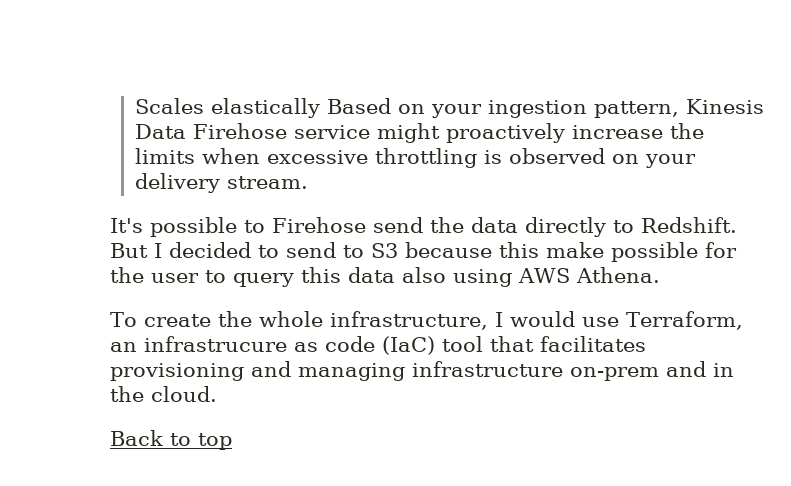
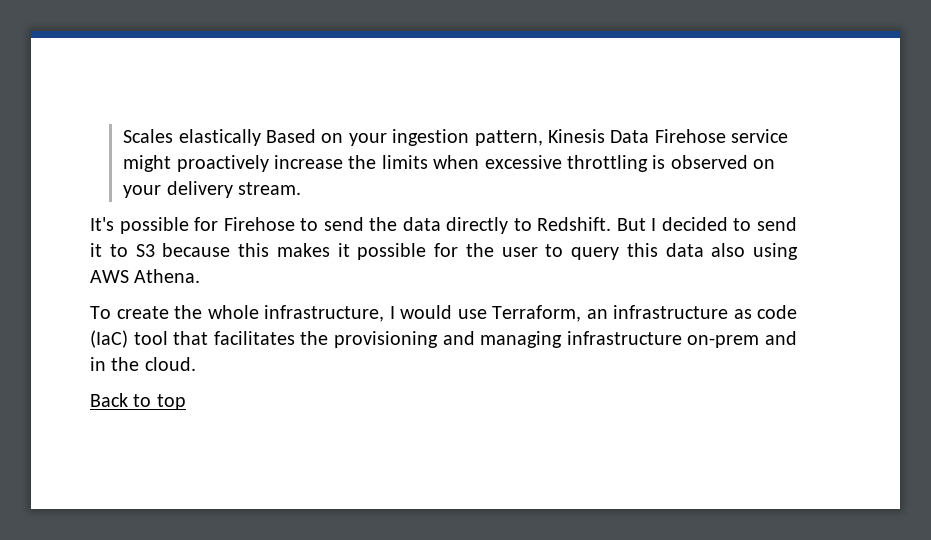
[244,217,366,233] to Firehose -> [194,217,319,231] for Firehose to
(336, 250) none -> [90,243,102,257] it
[546,242,604,258] make -> [276,243,350,257] makes it
[144,336,287,352] infrastrucure -> [613,305,728,319] infrastructure
(646, 344) none -> [300,331,329,345] the

